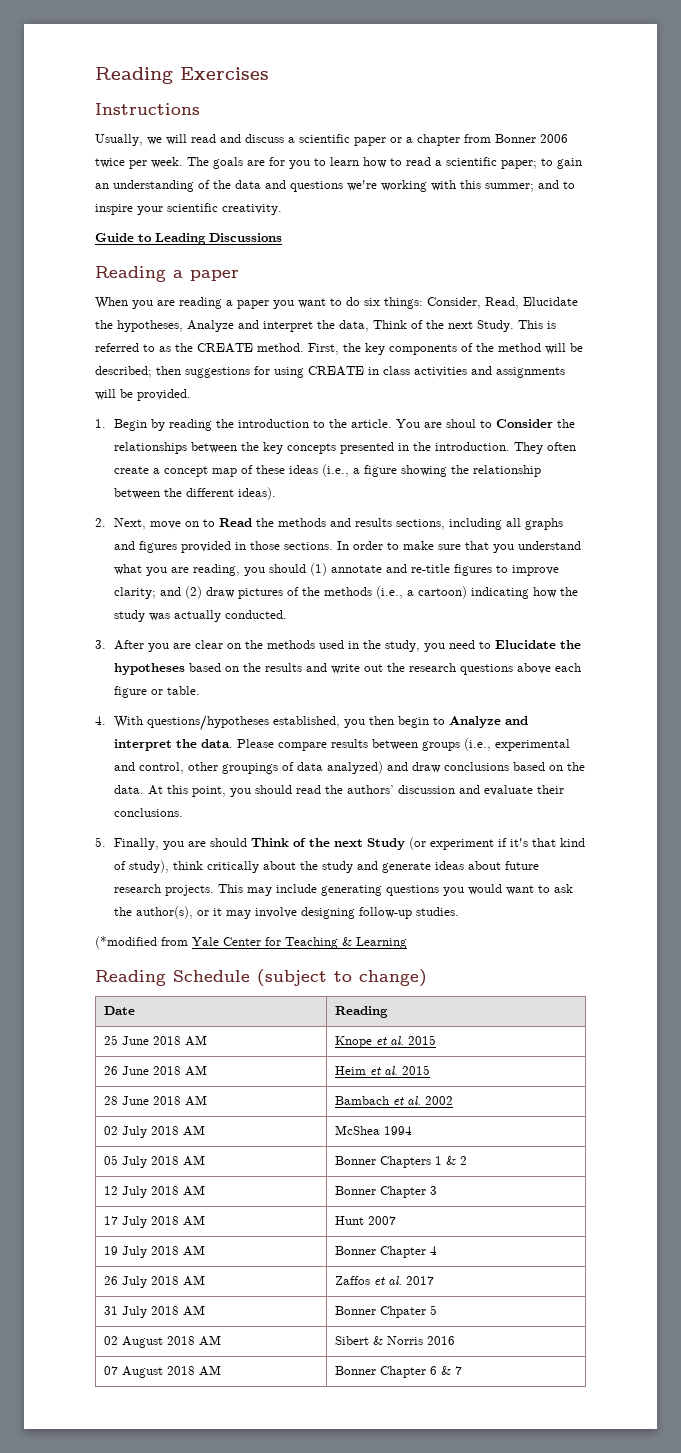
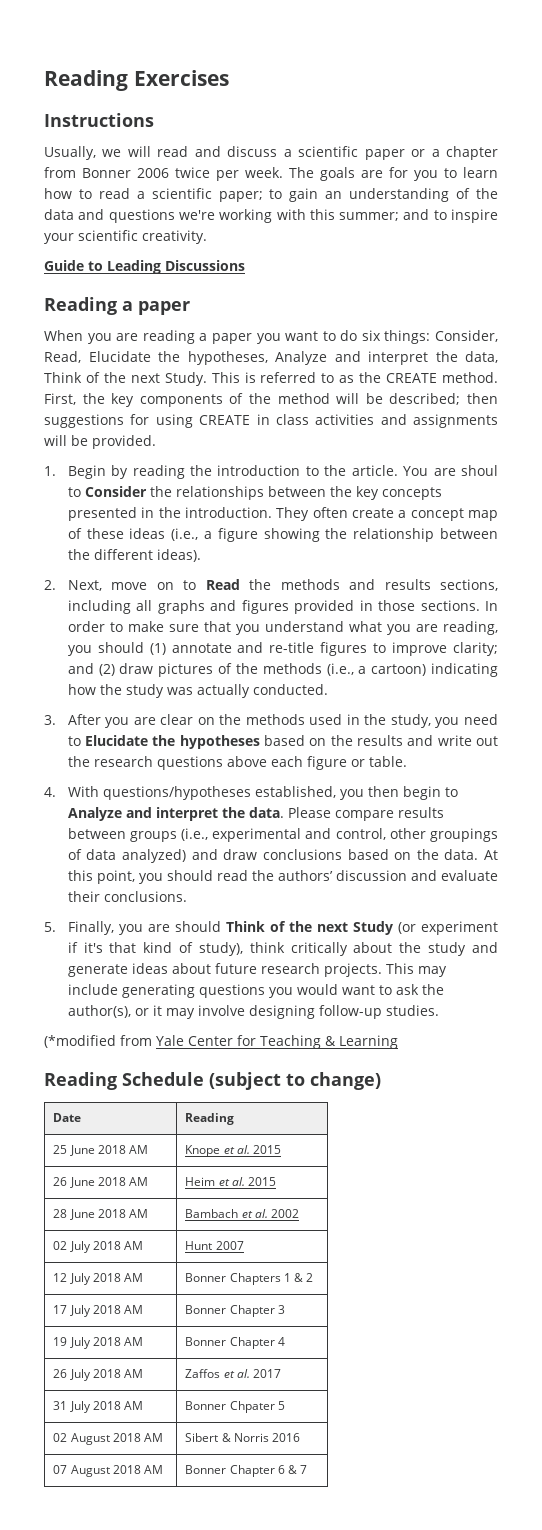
[334,1125,412,1135] [103,1155,118,1165] McShea 1994 // 05 -> [185,1241,244,1250] [53,1273,68,1282] Hunt 2007 // 12
[103,1186,118,1195] 12 -> [53,1305,68,1314] 17
[103,1215,205,1228] [334,1216,396,1225] // 17 July 2018 AM | Hunt 2007 -> (285, 1309) none

